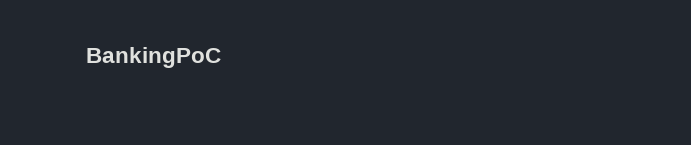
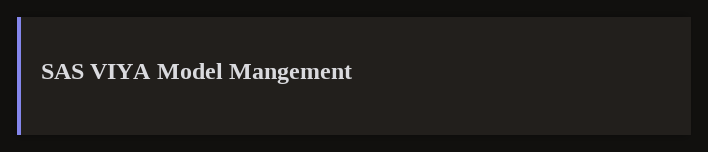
[86,47,221,68] BankingPoC -> [41,63,353,84] SAS VIYA Model Mangement

